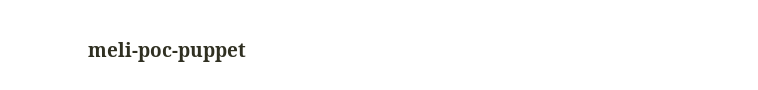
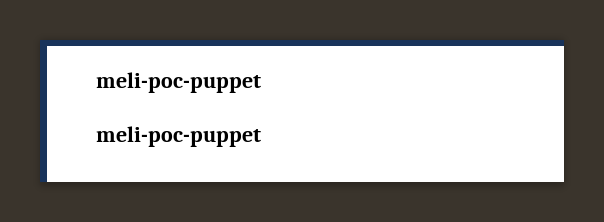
[88,42,246,62] meli-poc-puppet -> [96,72,261,93] [96,126,261,147] meli-poc-puppet // meli-poc-puppet

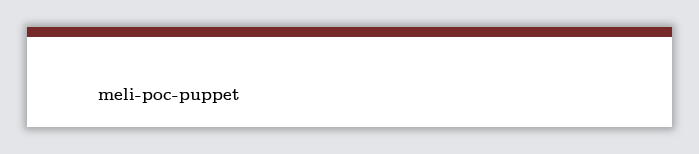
[96,72,261,93] [96,126,261,147] meli-poc-puppet // meli-poc-puppet -> [98,88,240,103] meli-poc-puppet

